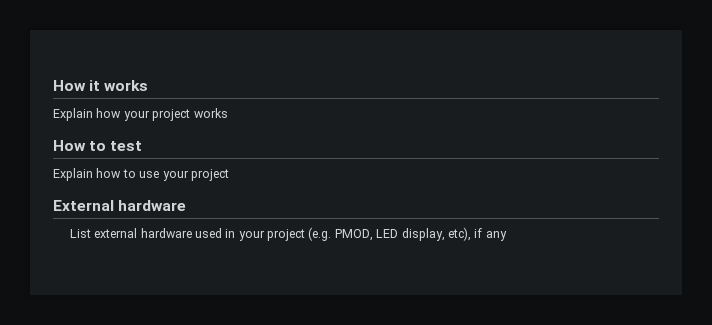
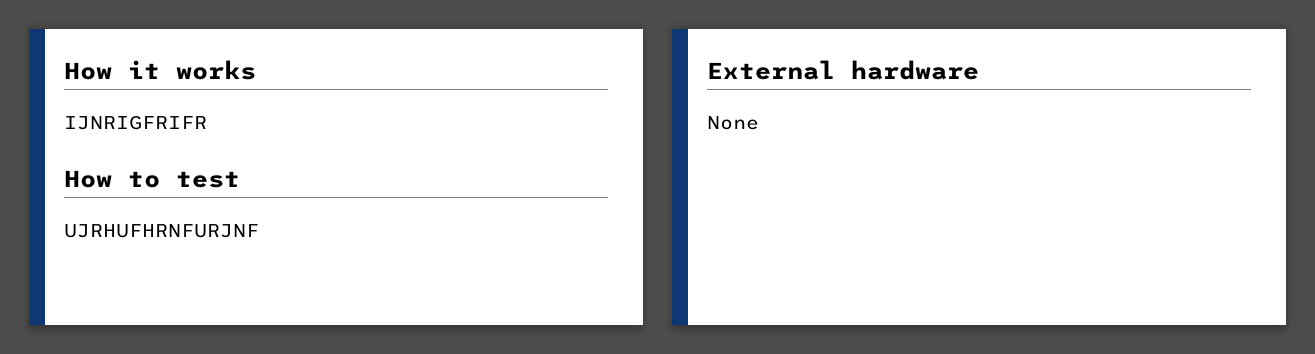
[53,108,228,121] [53,140,143,151] [53,168,229,181] [53,200,187,211] [69,227,507,241] Explain how your project works // How to test // Explain how to use your project // External hardware // List external hardware used in your project (e.g. PMOD, LED display, etc), if any -> [64,115,207,130] [64,170,240,188] [64,224,259,238] [707,60,979,80] [707,116,759,130] IJNRIGFRIFR // How to test // UJRHUFHRNFURJNF // External hardware // None

